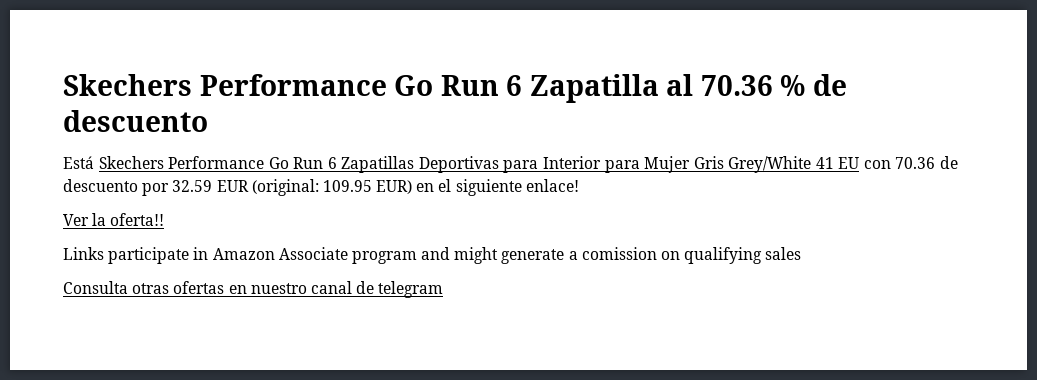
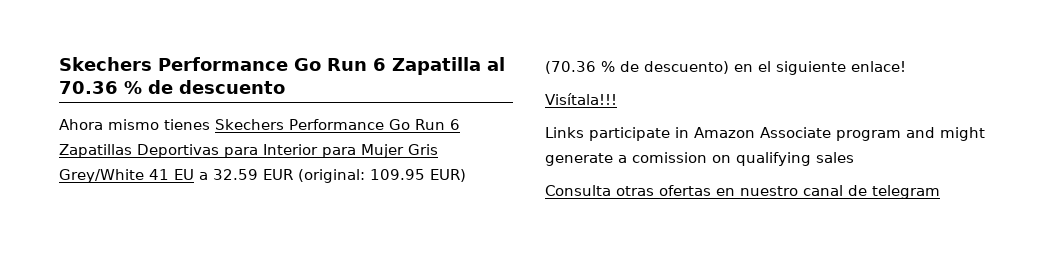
[63,156,94,169] Está -> [59,119,210,130] Ahora mismo tienes
[863,156,958,169] [63,179,170,196] con 70.36 de descuento por -> [199,172,208,180] a
(413, 187) none -> [545,61,729,74] (70.36 % de descuento)
[63,213,165,226] Ver la oferta!! -> [545,93,617,105] Visítala!!!

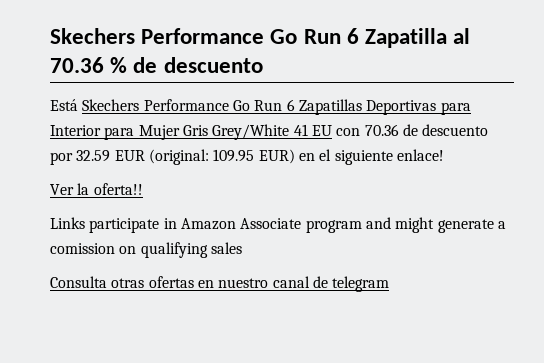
[59,119,210,130] Ahora mismo tienes -> [50,99,78,111] Está
[199,172,208,180] a -> [336,124,489,136] [50,152,73,165] con 70.36 de descuento por
[545,61,729,74] (70.36 % de descuento) -> (295, 156) none
[545,93,617,105] Visítala!!! -> [50,183,143,195] Ver la oferta!!

